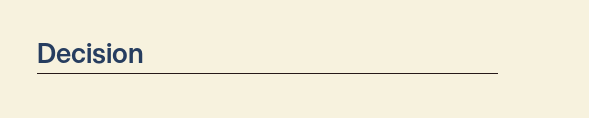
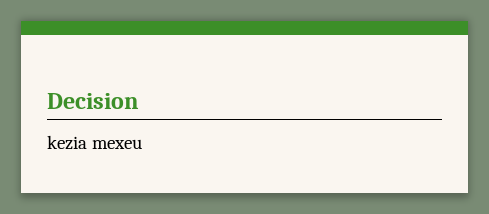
(144, 53) none -> [47,135,143,150] // kezia mexeu

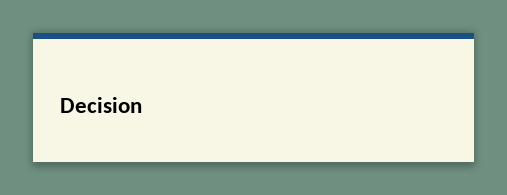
[47,135,143,150] // kezia mexeu -> (142, 105) none

